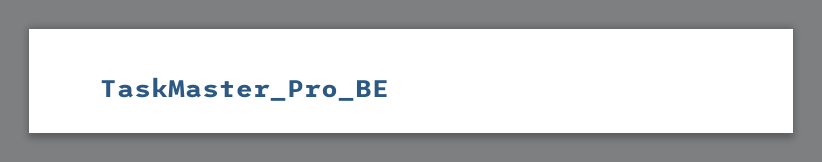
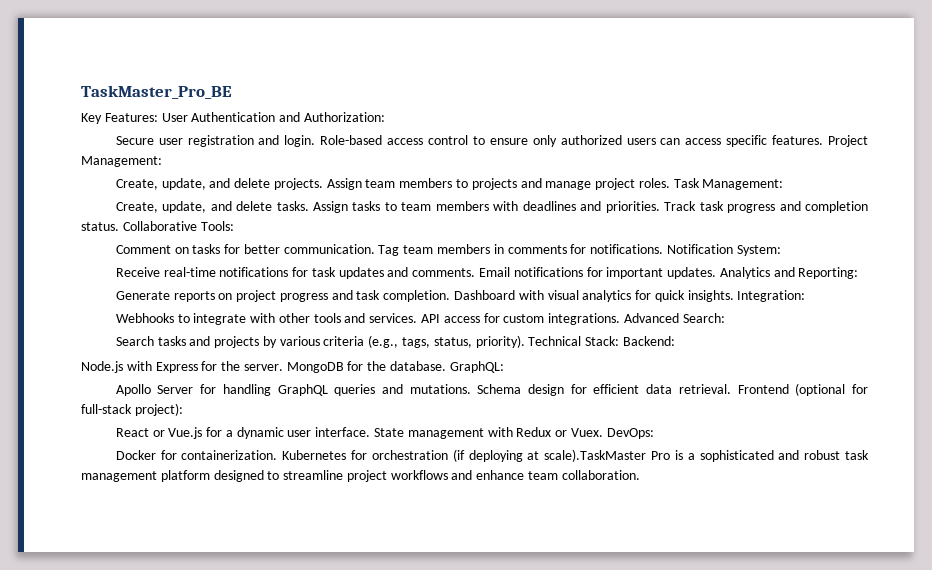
(389, 89) none -> [81,112,385,124] [115,135,869,147] [81,156,162,167] [115,178,784,190] [115,201,868,213] [81,221,234,231] [115,244,781,256] [115,267,859,279] [115,290,806,302] [115,313,725,325] [115,335,675,348] [81,361,504,373] [115,383,868,396] [81,403,183,416] [115,427,654,439] [115,449,869,462] [81,470,640,482] // Key Features: User Authentication and Authorization: // Secure user registration and login. Role-based access control to ensure only authorized users can access specific features. Project Management: // Create, update, and delete projects. Assign team members to projects and manage project roles. Task Management: // Create, update, and delete tasks. Assign tasks to team members with deadlines and priorities. Track task progress and completion status. Collaborative Tools: // Comment on tasks for better communication. Tag team members in comments for notifications. Notification System: // Receive real-time notifications for task updates and comments. Email notifications for important updates. Analytics and Reporting: // Generate reports on project progress and task completion. Dashboard with visual analytics for quick insights. Integration: // Webhooks to integrate with other tools and services. API access for custom integrations. Advanced Search: // Search tasks and projects by various criteria (e.g., tags, status, priority). Technical Stack: Backend: // Node.js with Express for the server. MongoDB for the database. GraphQL: // Apollo Server for handling GraphQL queries and mutations. Schema design for efficient data retrieval. Frontend (optional for full-stack project): // React or Vue.js for a dynamic user interface. State management with Redux or Vuex. DevOps: // Docker for containerization. Kubernetes for orchestration (if deploying at scale).TaskMaster Pro is a sophisticated and robust task management platform designed to streamline project workflows and enhance team collaboration.

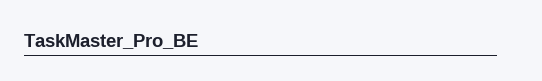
[81,112,385,124] [115,135,869,147] [81,156,162,167] [115,178,784,190] [115,201,868,213] [81,221,234,231] [115,244,781,256] [115,267,859,279] [115,290,806,302] [115,313,725,325] [115,335,675,348] [81,361,504,373] [115,383,868,396] [81,403,183,416] [115,427,654,439] [115,449,869,462] [81,470,640,482] // Key Features: User Authentication and Authorization: // Secure user registration and login. Role-based access control to ensure only authorized users can access specific features. Project Management: // Create, update, and delete projects. Assign team members to projects and manage project roles. Task Management: // Create, update, and delete tasks. Assign tasks to team members with deadlines and priorities. Track task progress and completion status. Collaborative Tools: // Comment on tasks for better communication. Tag team members in comments for notifications. Notification System: // Receive real-time notifications for task updates and comments. Email notifications for important updates. Analytics and Reporting: // Generate reports on project progress and task completion. Dashboard with visual analytics for quick insights. Integration: // Webhooks to integrate with other tools and services. API access for custom integrations. Advanced Search: // Search tasks and projects by various criteria (e.g., tags, status, priority). Technical Stack: Backend: // Node.js with Express for the server. MongoDB for the database. GraphQL: // Apollo Server for handling GraphQL queries and mutations. Schema design for efficient data retrieval. Frontend (optional for full-stack project): // React or Vue.js for a dynamic user interface. State management with Redux or Vuex. DevOps: // Docker for containerization. Kubernetes for orchestration (if deploying at scale).TaskMaster Pro is a sophisticated and robust task management platform designed to streamline project workflows and enhance team collaboration. -> (198, 41) none

